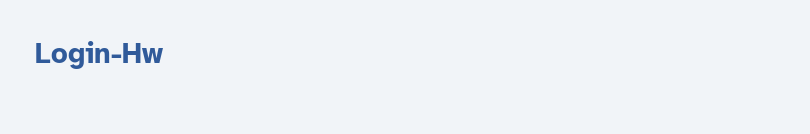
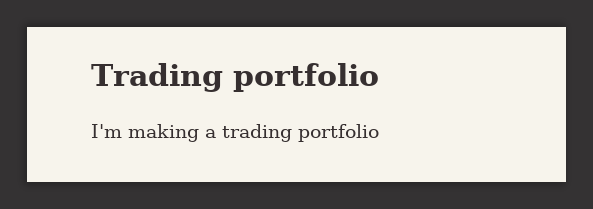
[35,41,163,69] Login-Hw -> [91,63,379,92] [91,124,379,142] Trading portfolio // I'm making a trading portfolio

